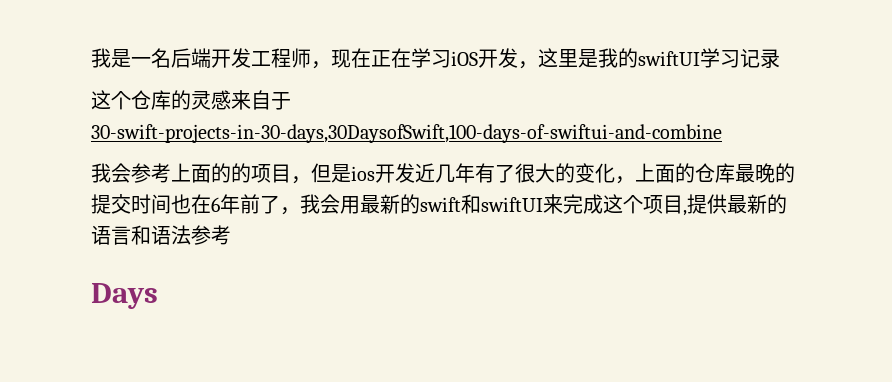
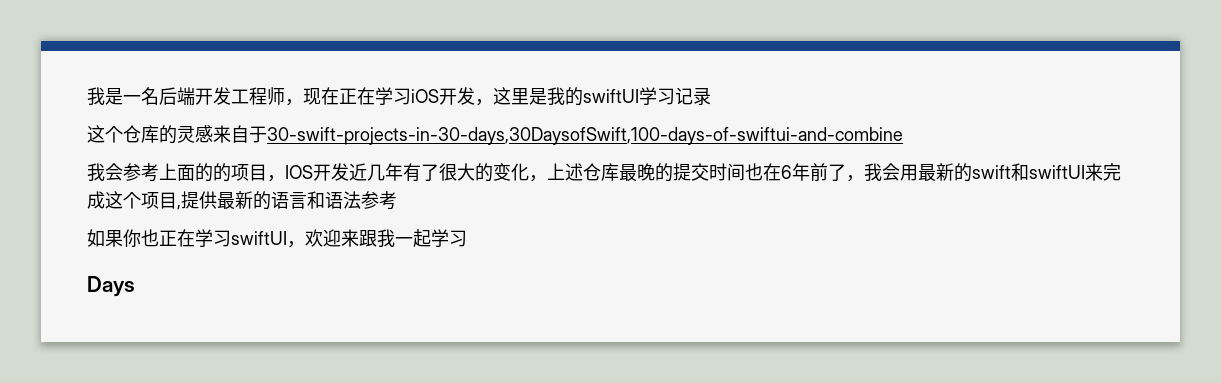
[311,163,375,183] 但是ios -> [285,165,313,179] IOS
[655,163,695,183] 面的 -> [565,163,583,181] 述
(231, 235) none -> [87,229,467,248] // 如果你也正在学习swiftUI，欢迎来跟我一起学习

